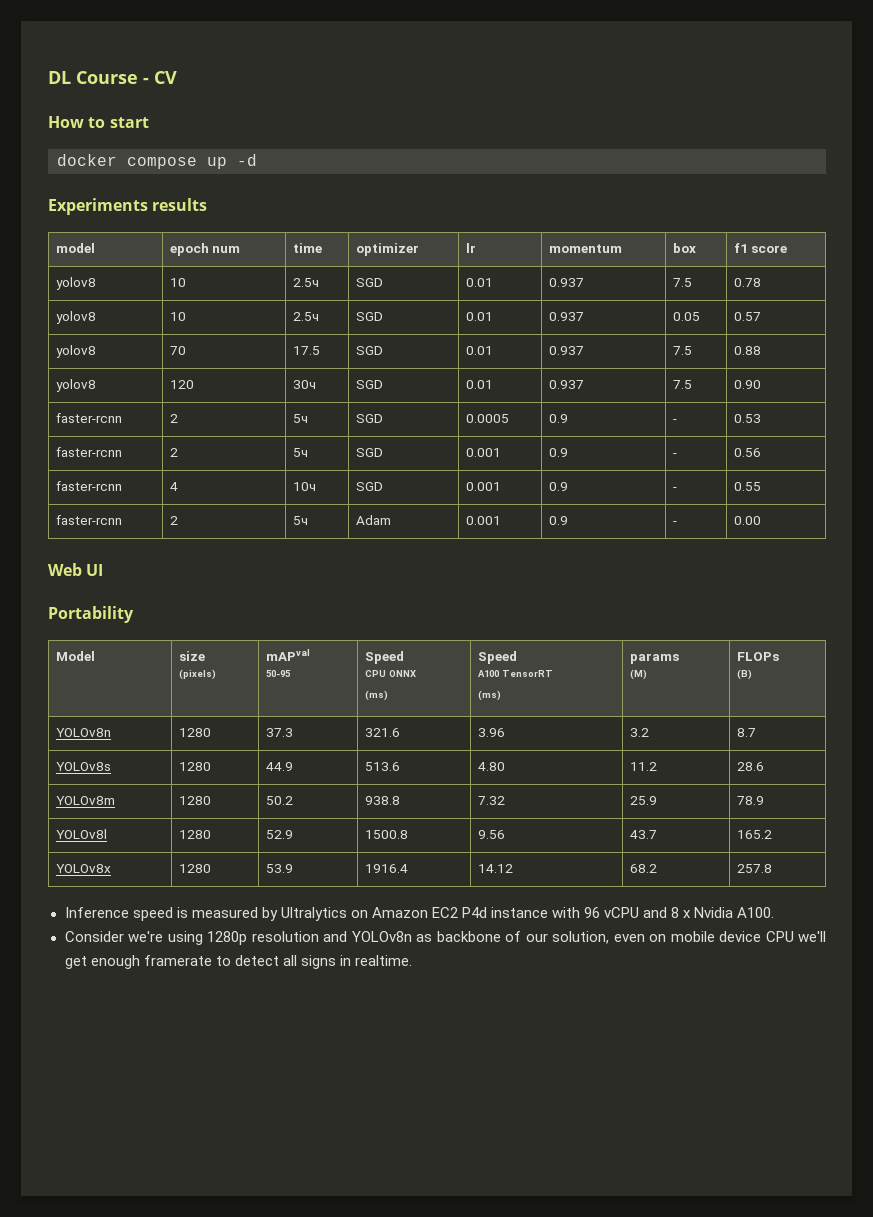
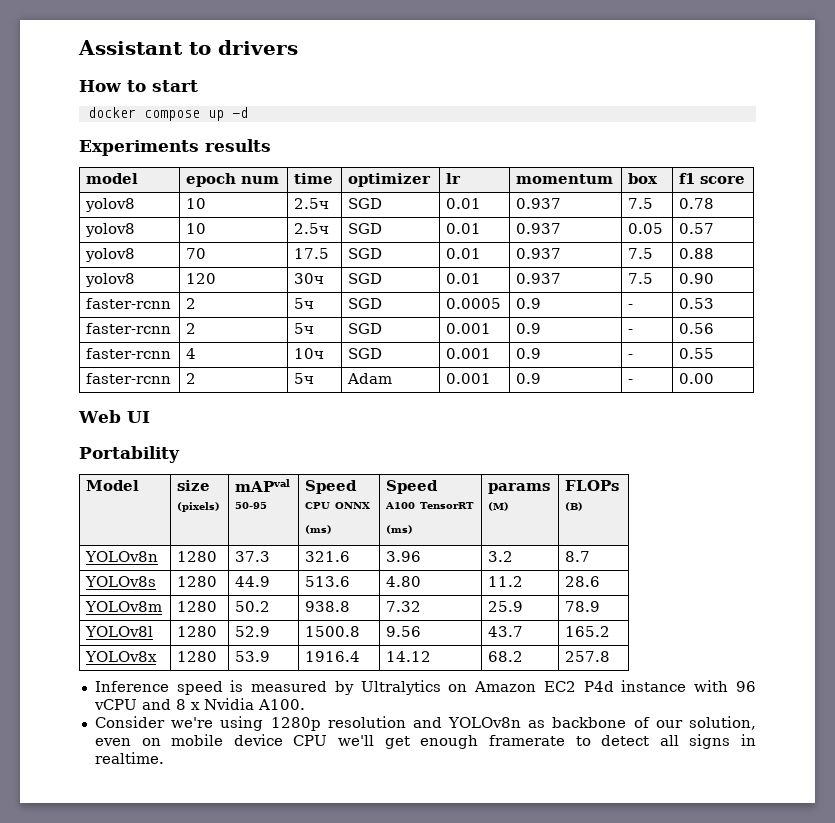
[48,71,177,84] DL Course - CV -> [78,40,298,55] Assistant to drivers

